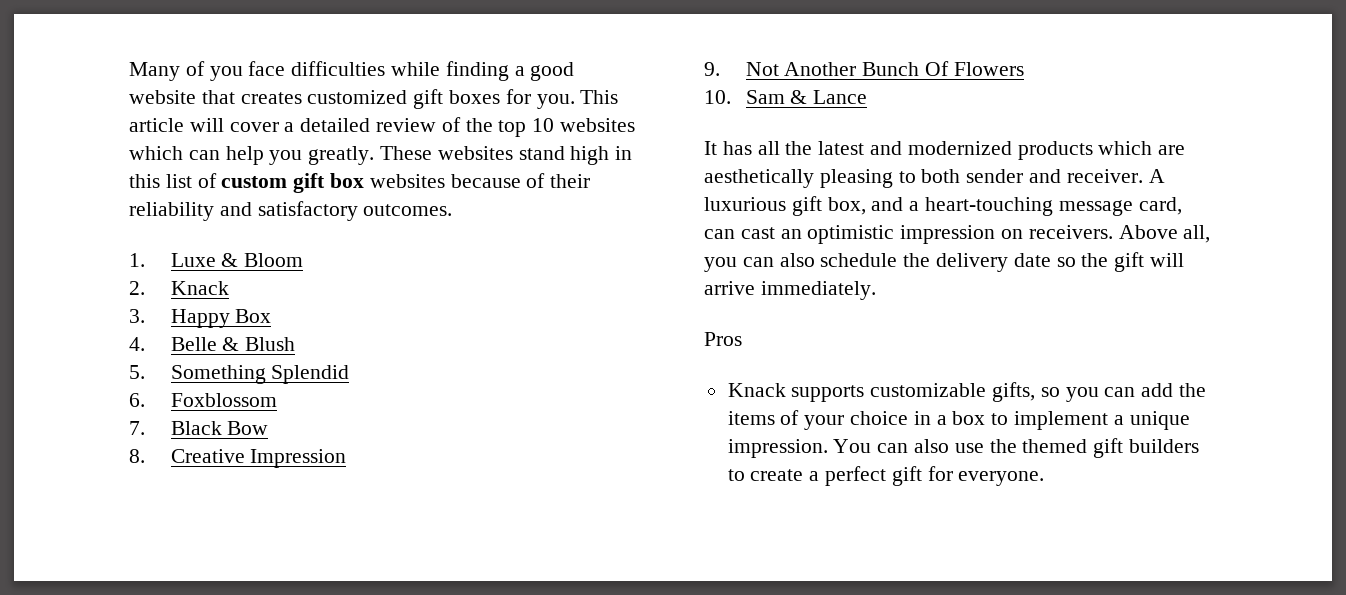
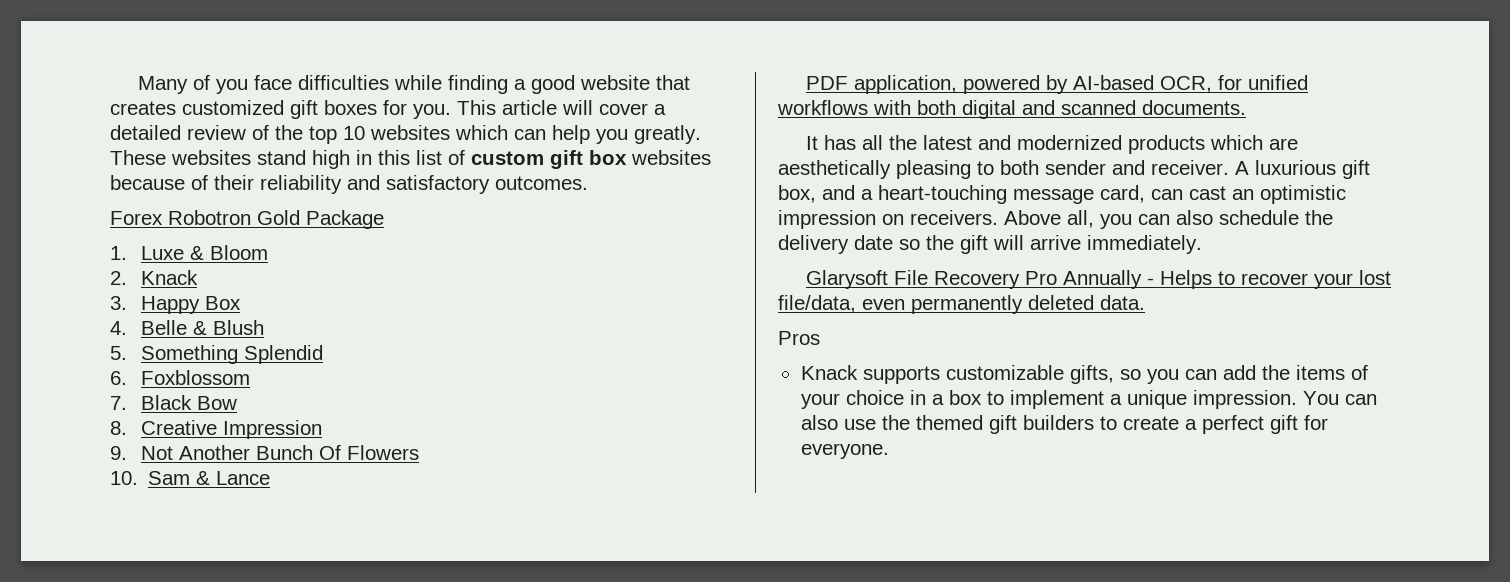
(453, 210) none -> [110,210,384,229] // Forex Robotron Gold Package
(868, 97) none -> [806,75,1309,94] [777,100,1246,119] // PDF application, powered by AI-based OCR, for unified workflows with both digital and scanned documents.
(876, 290) none -> [806,270,1392,289] [778,295,1145,314] // Glarysoft File Recovery Pro Annually - Helps to recover your lost file/data, even permanently deleted data.

